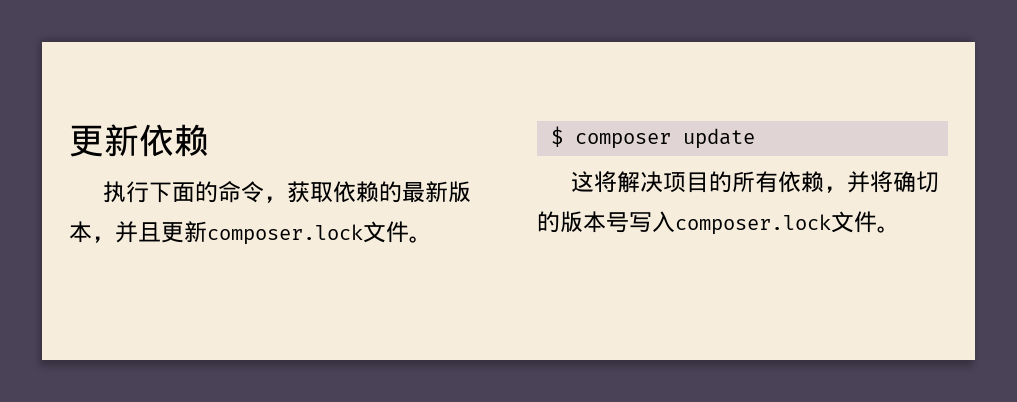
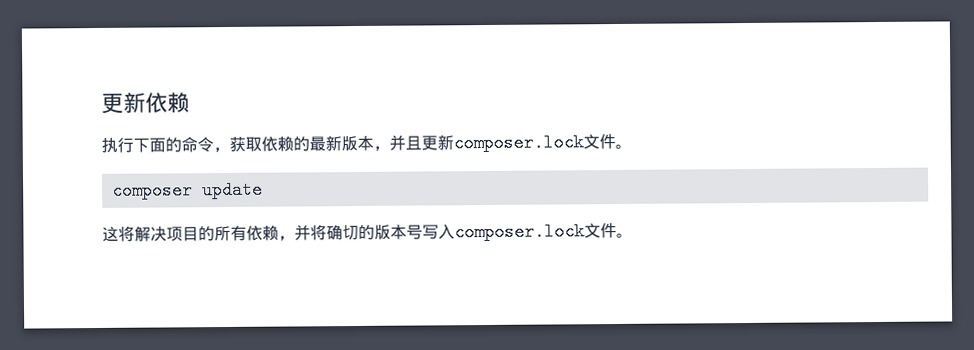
[550,126,563,147] $ -> (632, 146) none

